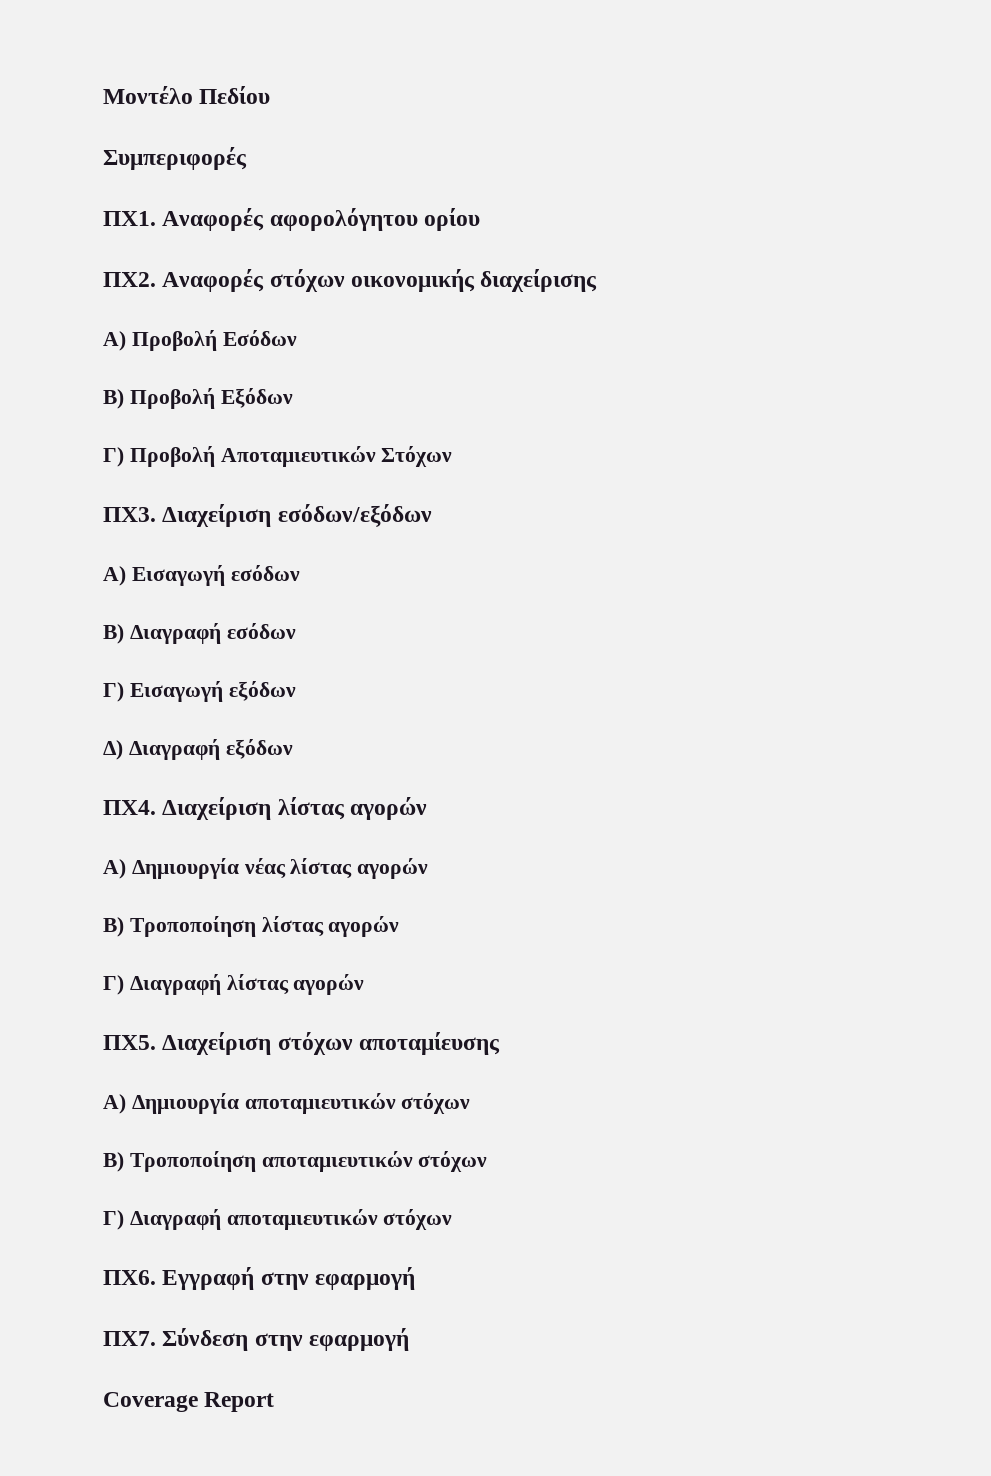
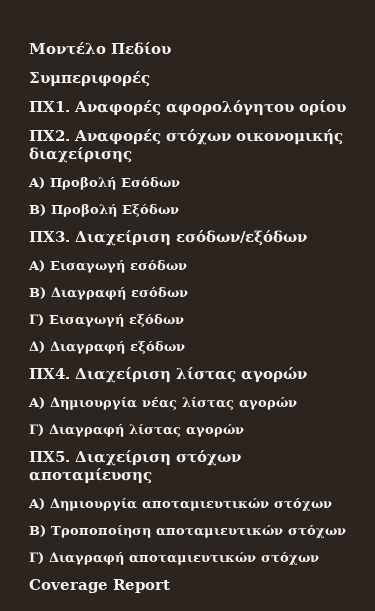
[103,446,453,467] // Γ) Προβολή Αποταμιευτικών Στόχων -> (179, 210) none
[103,916,400,937] // Β) Τροποποίηση λίστας αγορών -> (297, 403) none
[103,1267,416,1290] [103,1328,410,1351] // ΠΧ6. Εγγραφή στην εφαρμογή // ΠΧ7. Σύνδεση στην εφαρμογή -> (319, 558) none

